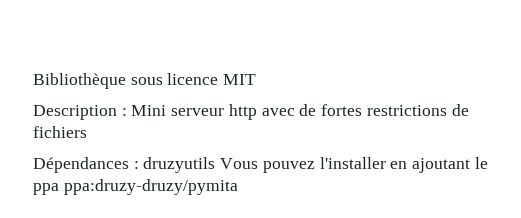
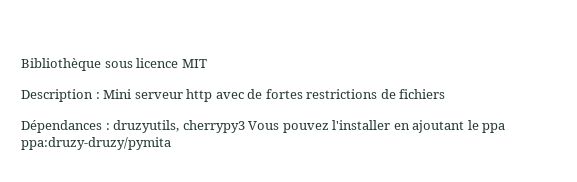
[143,157,216,173] druzyutils -> [113,120,245,133] druzyutils, cherrypy3

